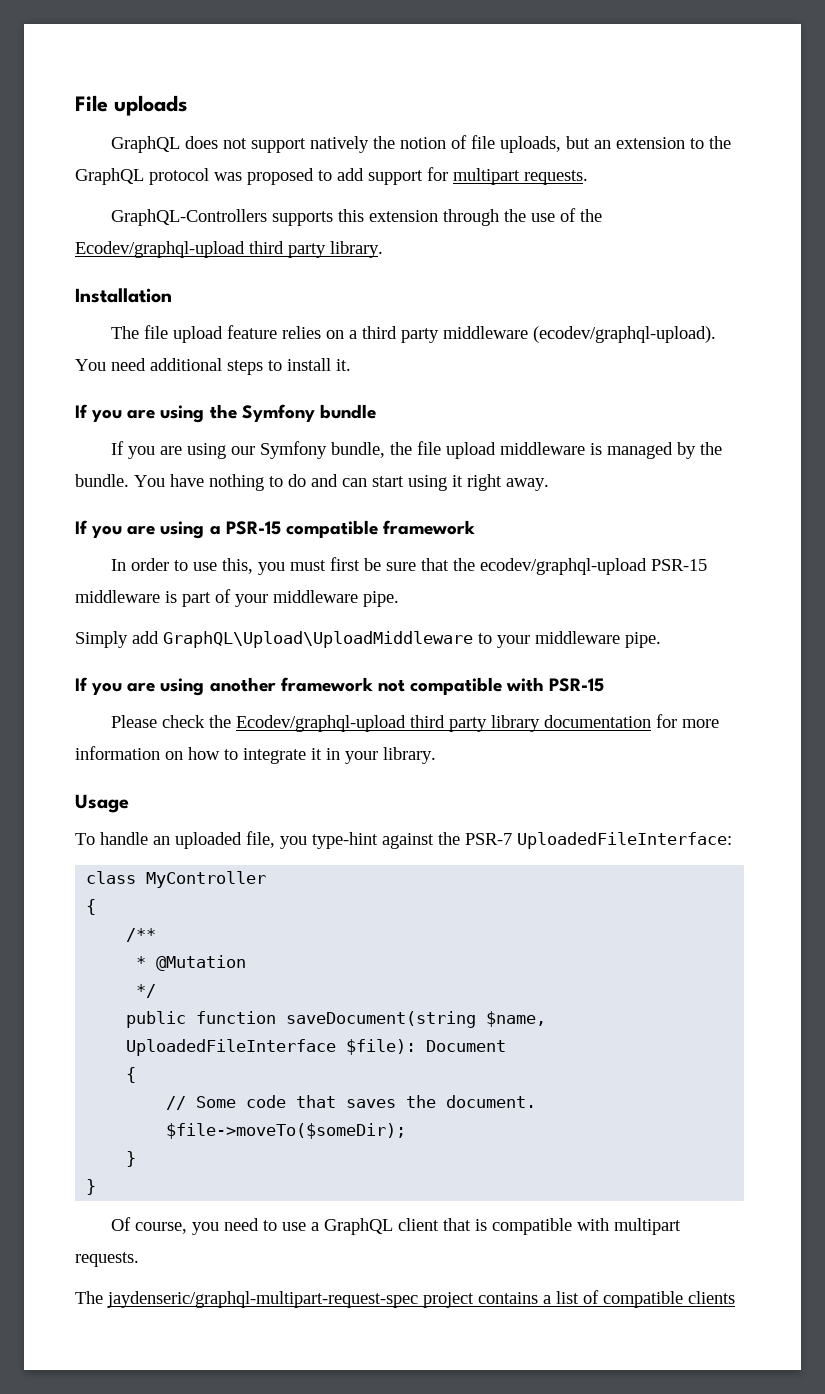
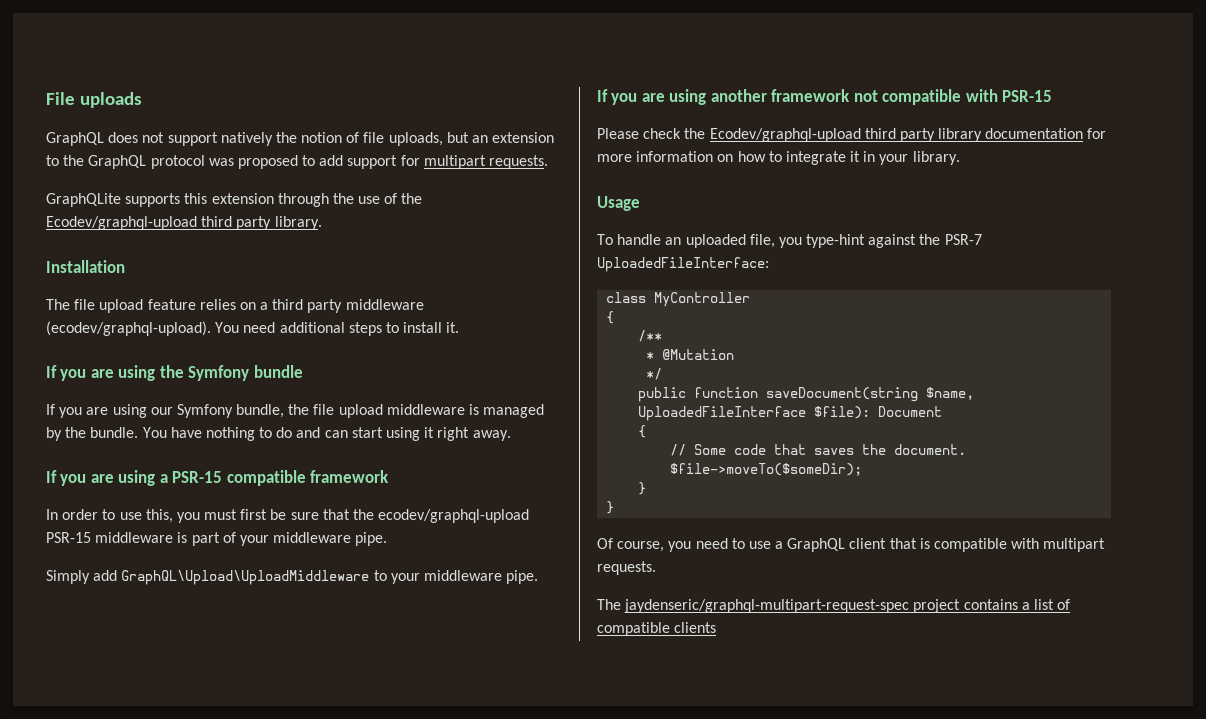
[110,209,267,226] GraphQL-Controllers -> [46,193,121,207] GraphQLite

